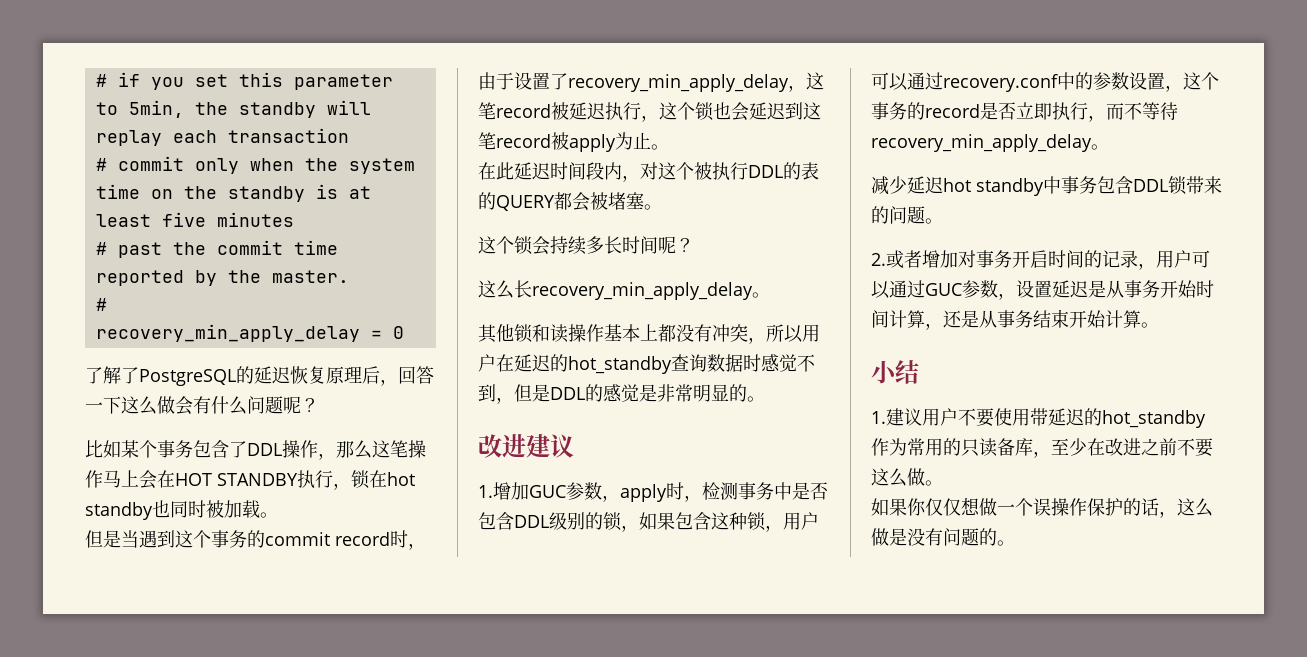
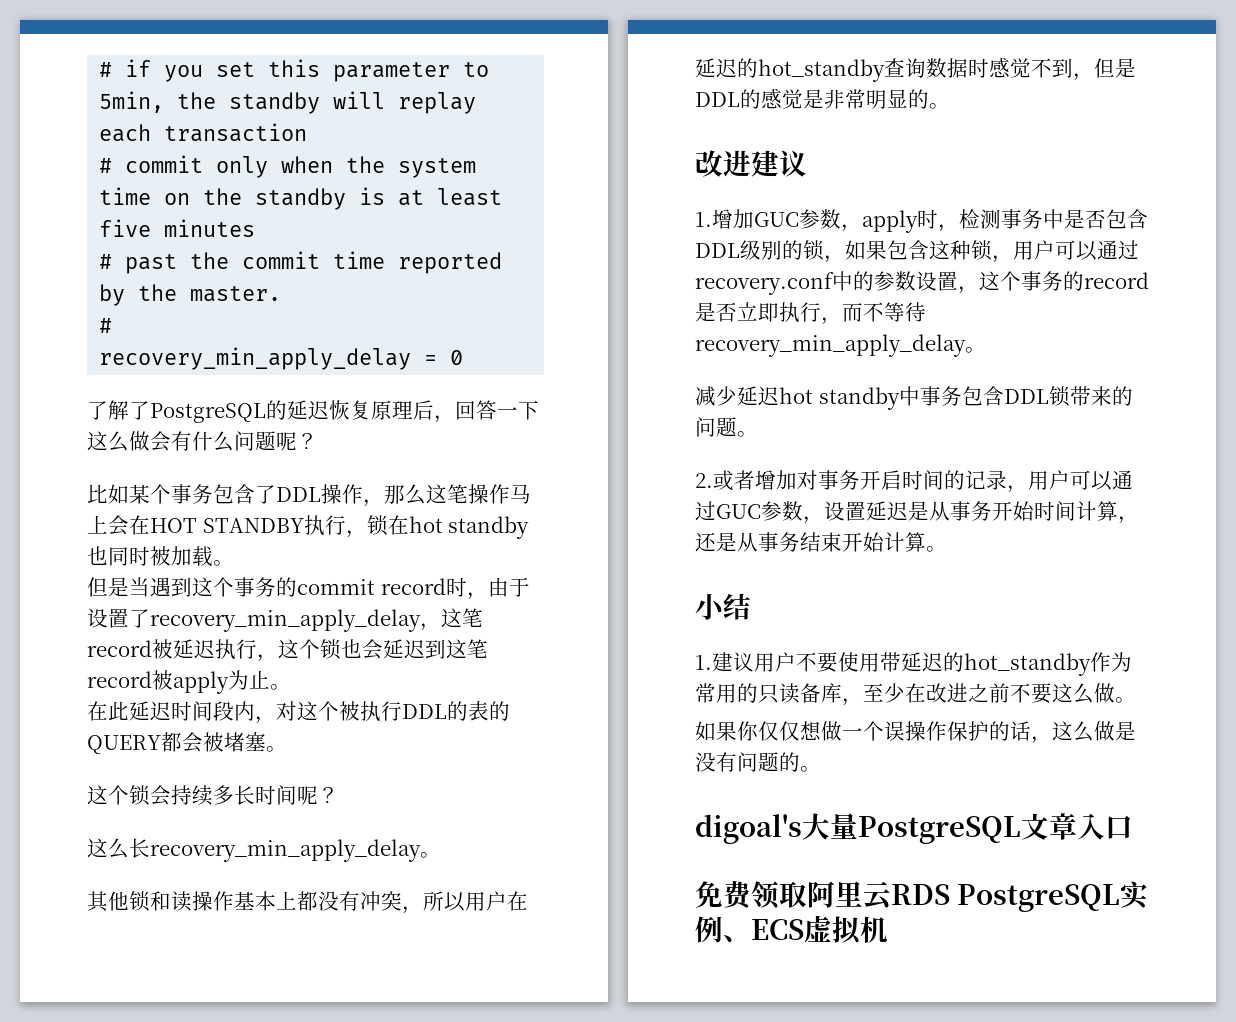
(1015, 543) none -> [695,813,1133,844] [695,880,1150,912] [695,915,888,944] // digoal's大量PostgreSQL文章入口 // 免费领取阿里云RDS PostgreSQL实例、ECS虚拟机

